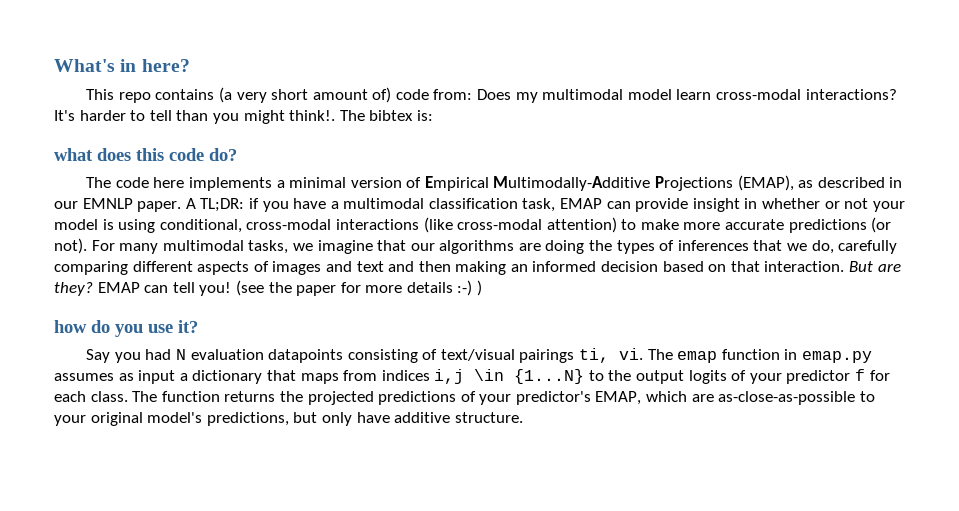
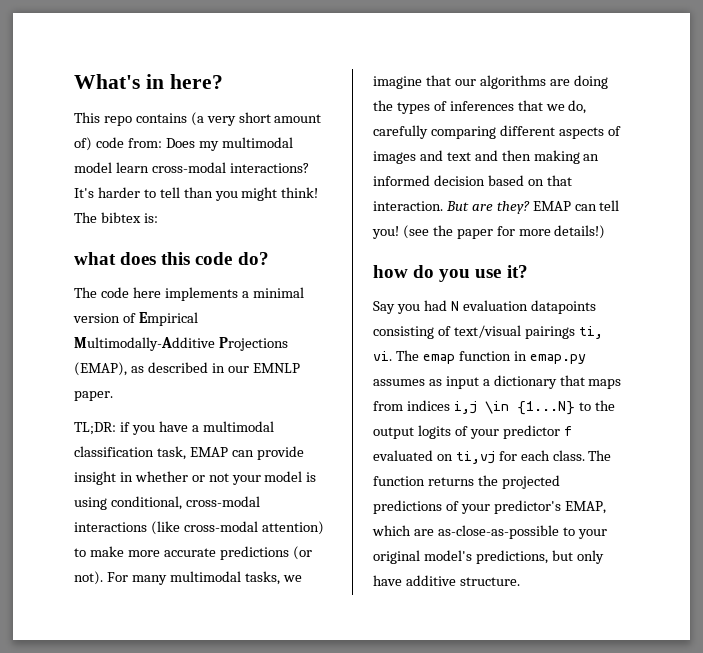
[289,110,336,121] think!. -> [281,187,319,198] think!
[185,198,196,209] A -> (113, 396) //
[406,280,483,296] details :-) ) -> [554,225,606,239] details!)
(866, 375) none -> [373,450,495,464] evaluated on ti,vj

